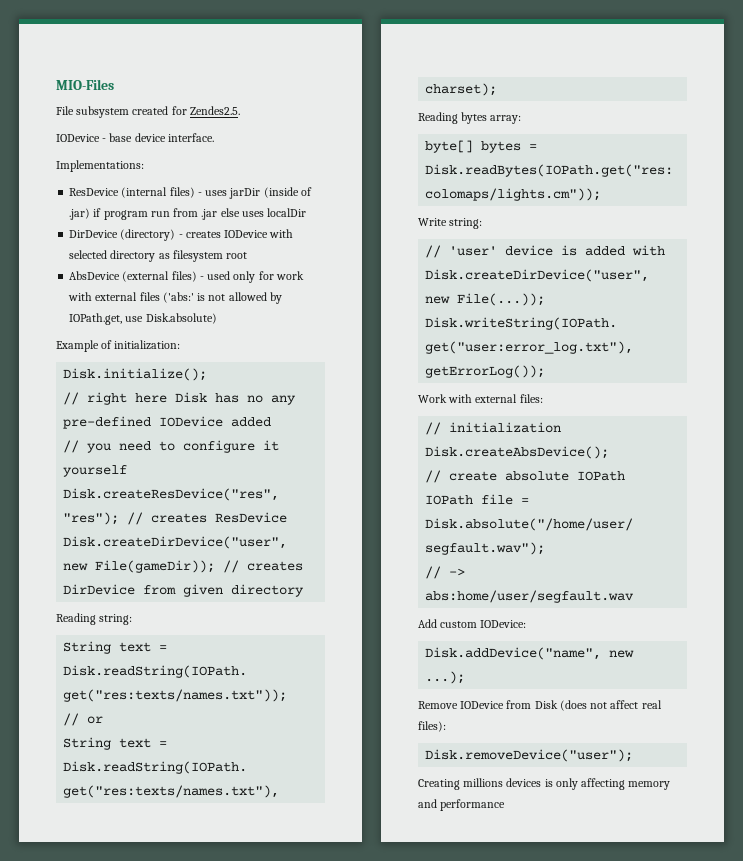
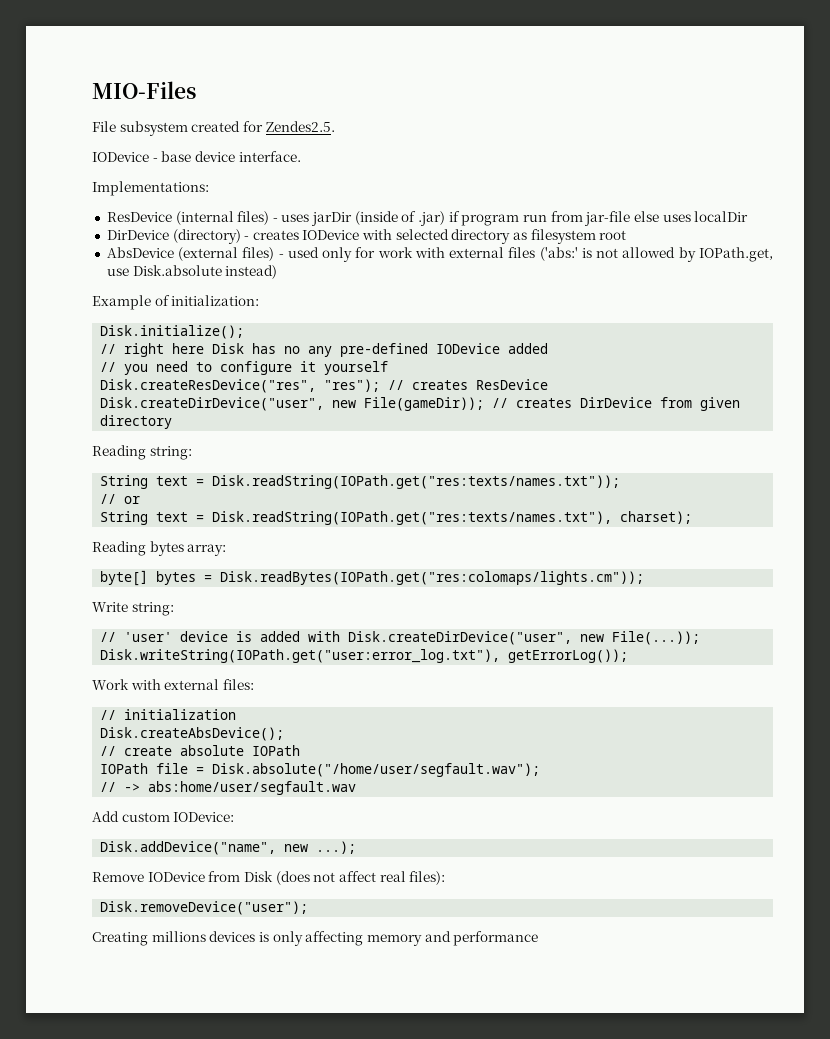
[201,209,218,220] .jar -> [584,211,631,226] jar-file
[145,313,217,324] Disk.absolute) -> [132,265,278,279] Disk.absolute instead)

